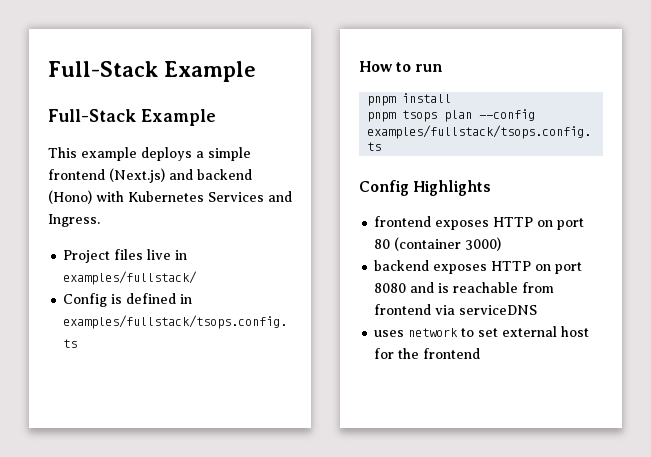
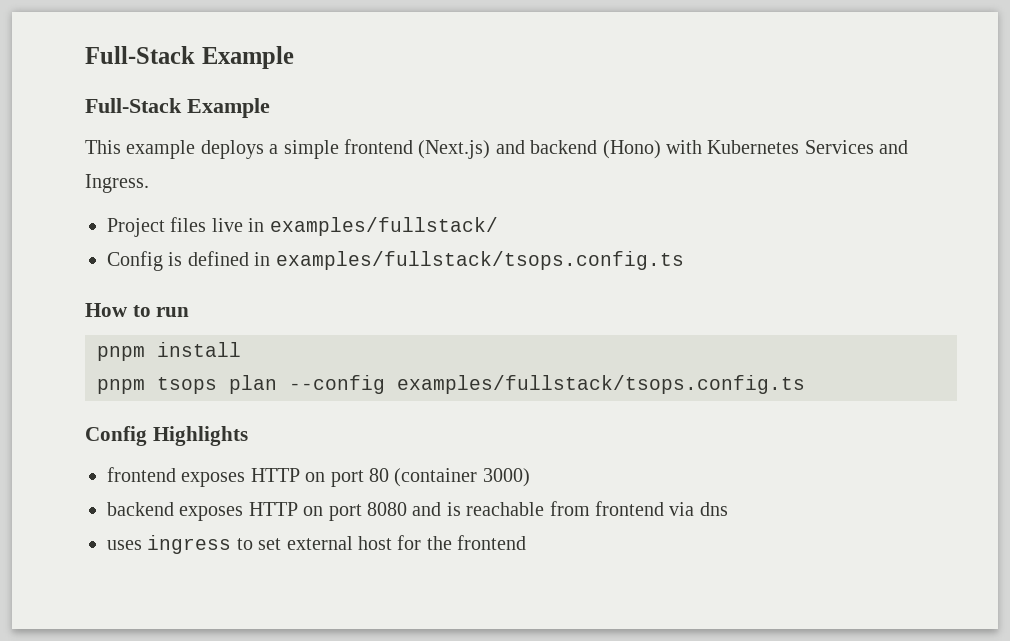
[459,305,538,315] serviceDNS -> [699,502,728,516] dns
[408,328,459,337] network -> [147,535,232,554] ingress

